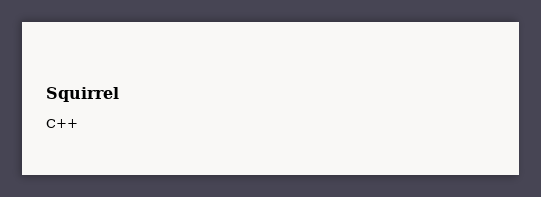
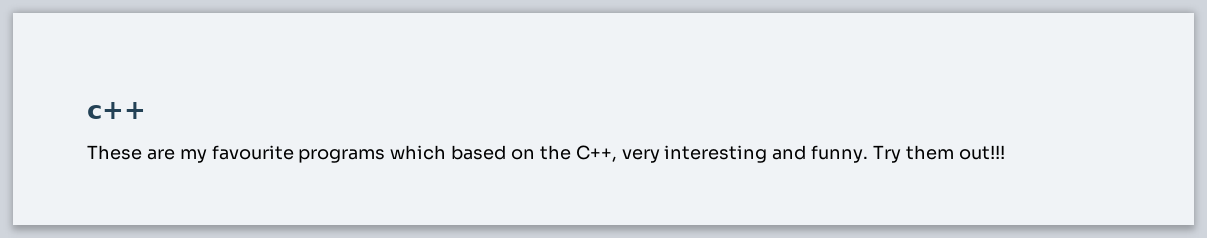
[46,87,119,102] [46,119,78,128] Squirrel // C++ -> [87,102,146,119] [87,145,1005,163] c++ // These are my favourite programs which based on the C++, very interesting and funny. Try them out!!!

